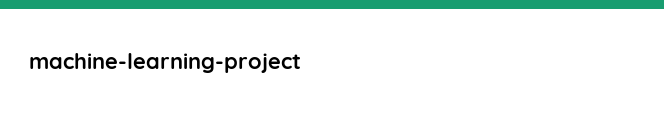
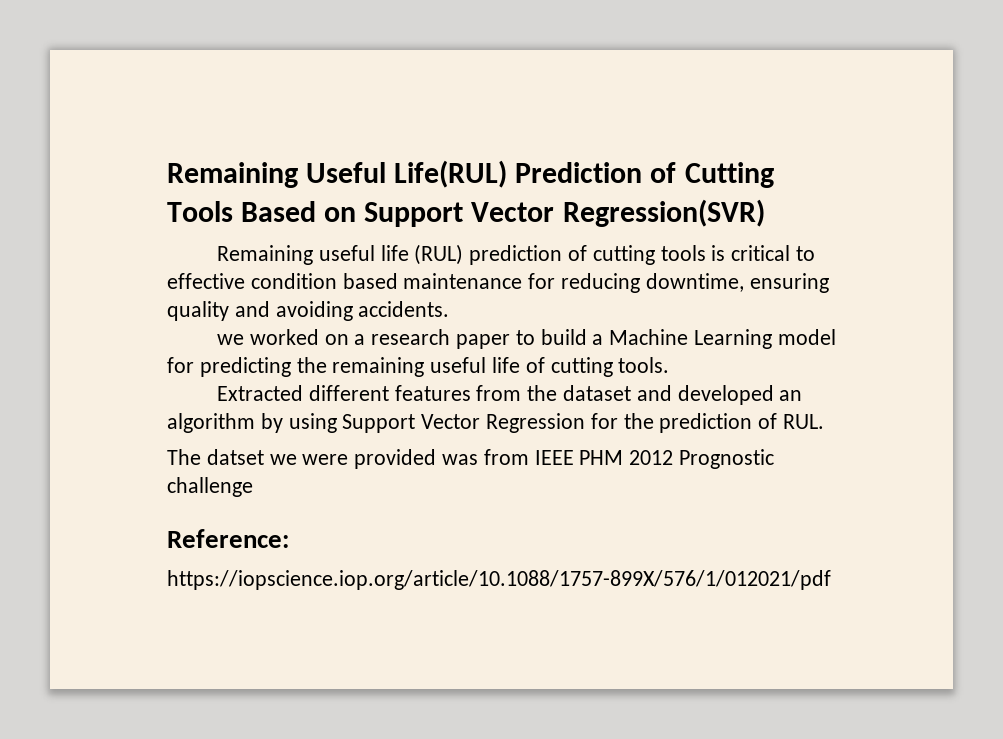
[29,53,301,73] machine-learning-project -> [167,160,774,188] [167,199,765,227] [216,244,816,265] [167,273,829,293] [167,301,450,321] [216,329,836,349] [167,357,670,377] [216,385,803,405] [167,413,825,433] [167,449,775,469] [167,477,253,497] [167,529,289,548] [167,570,831,590] Remaining Useful Life(RUL) Prediction of Cutting Tools Based on Support Vector Regression(SVR) // Remaining useful life (RUL) prediction of cutting tools is critical to effective condition based maintenance for reducing downtime, ensuring quality and avoiding accidents. // we worked on a research paper to build a Machine Learning model for predicting the remaining useful life of cutting tools. // Extracted different features from the dataset and developed an algorithm by using Support Vector Regression for the prediction of RUL. // The datset we were provided was from IEEE PHM 2012 Prognostic challenge // Reference: // https://iopscience.iop.org/article/10.1088/1757-899X/576/1/012021/pdf

